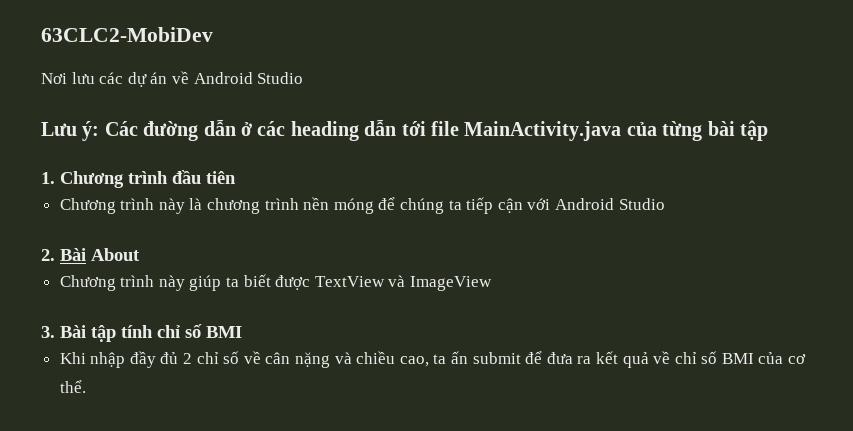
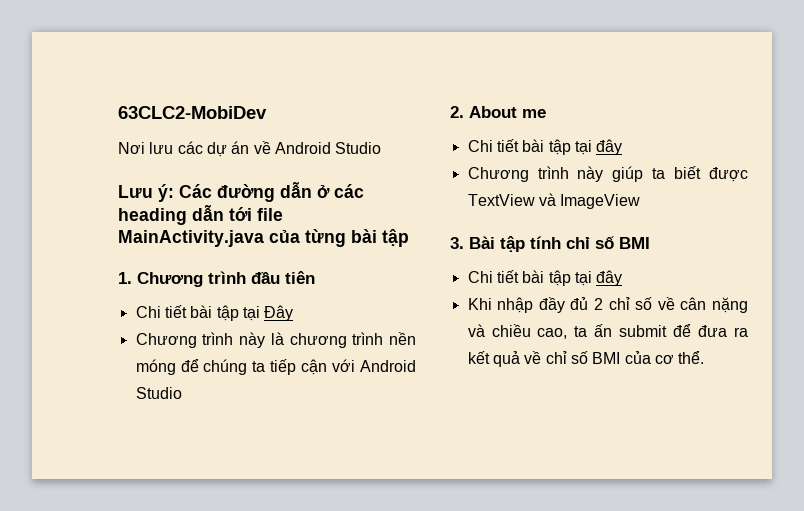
(236, 177) none -> [135,305,294,321] // Chi tiết bài tập tại Đây
[60,248,86,261] Bài -> (464, 112) none
(140, 254) none -> [522,109,546,118] [467,139,623,155] me // Chi tiết bài tập tại đây
(242, 332) none -> [467,270,623,286] // Chi tiết bài tập tại đây

